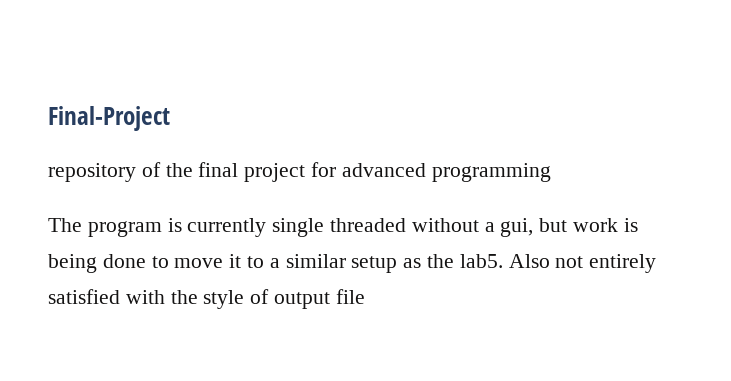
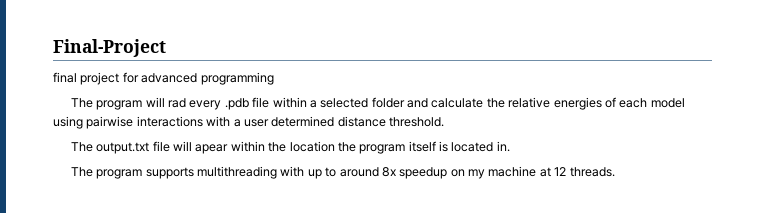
[48,162,193,182] repository of the -> (166, 48) none
[167,218,638,237] [48,254,657,273] [48,289,365,309] is currently single threaded without a gui, but work is being done to move it to a similar setup as the lab5. Also not entirely satisfied with the style of output file -> [145,97,685,110] [53,116,444,129] [70,141,510,154] [70,166,615,179] will rad every .pdb file within a selected folder and calculate the relative energies of each model using pairwise interactions with a user determined distance threshold. // The output.txt file will apear within the location the program itself is located in. // The program supports multithreading with up to around 8x speedup on my machine at 12 threads.

